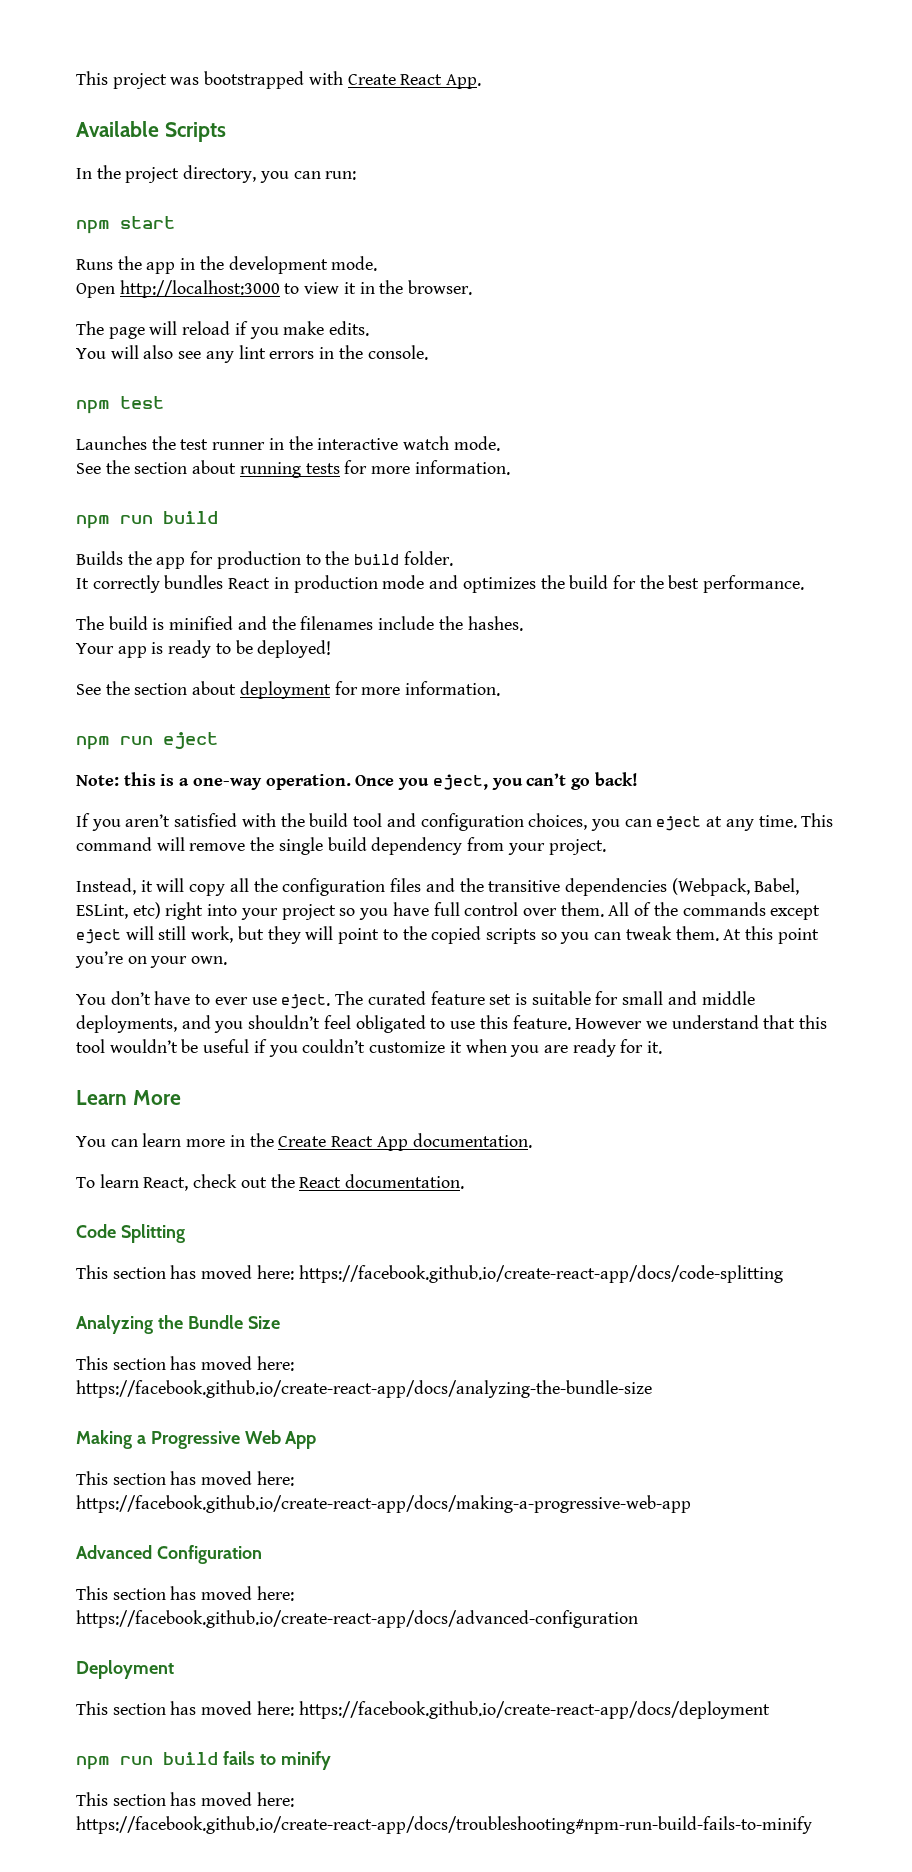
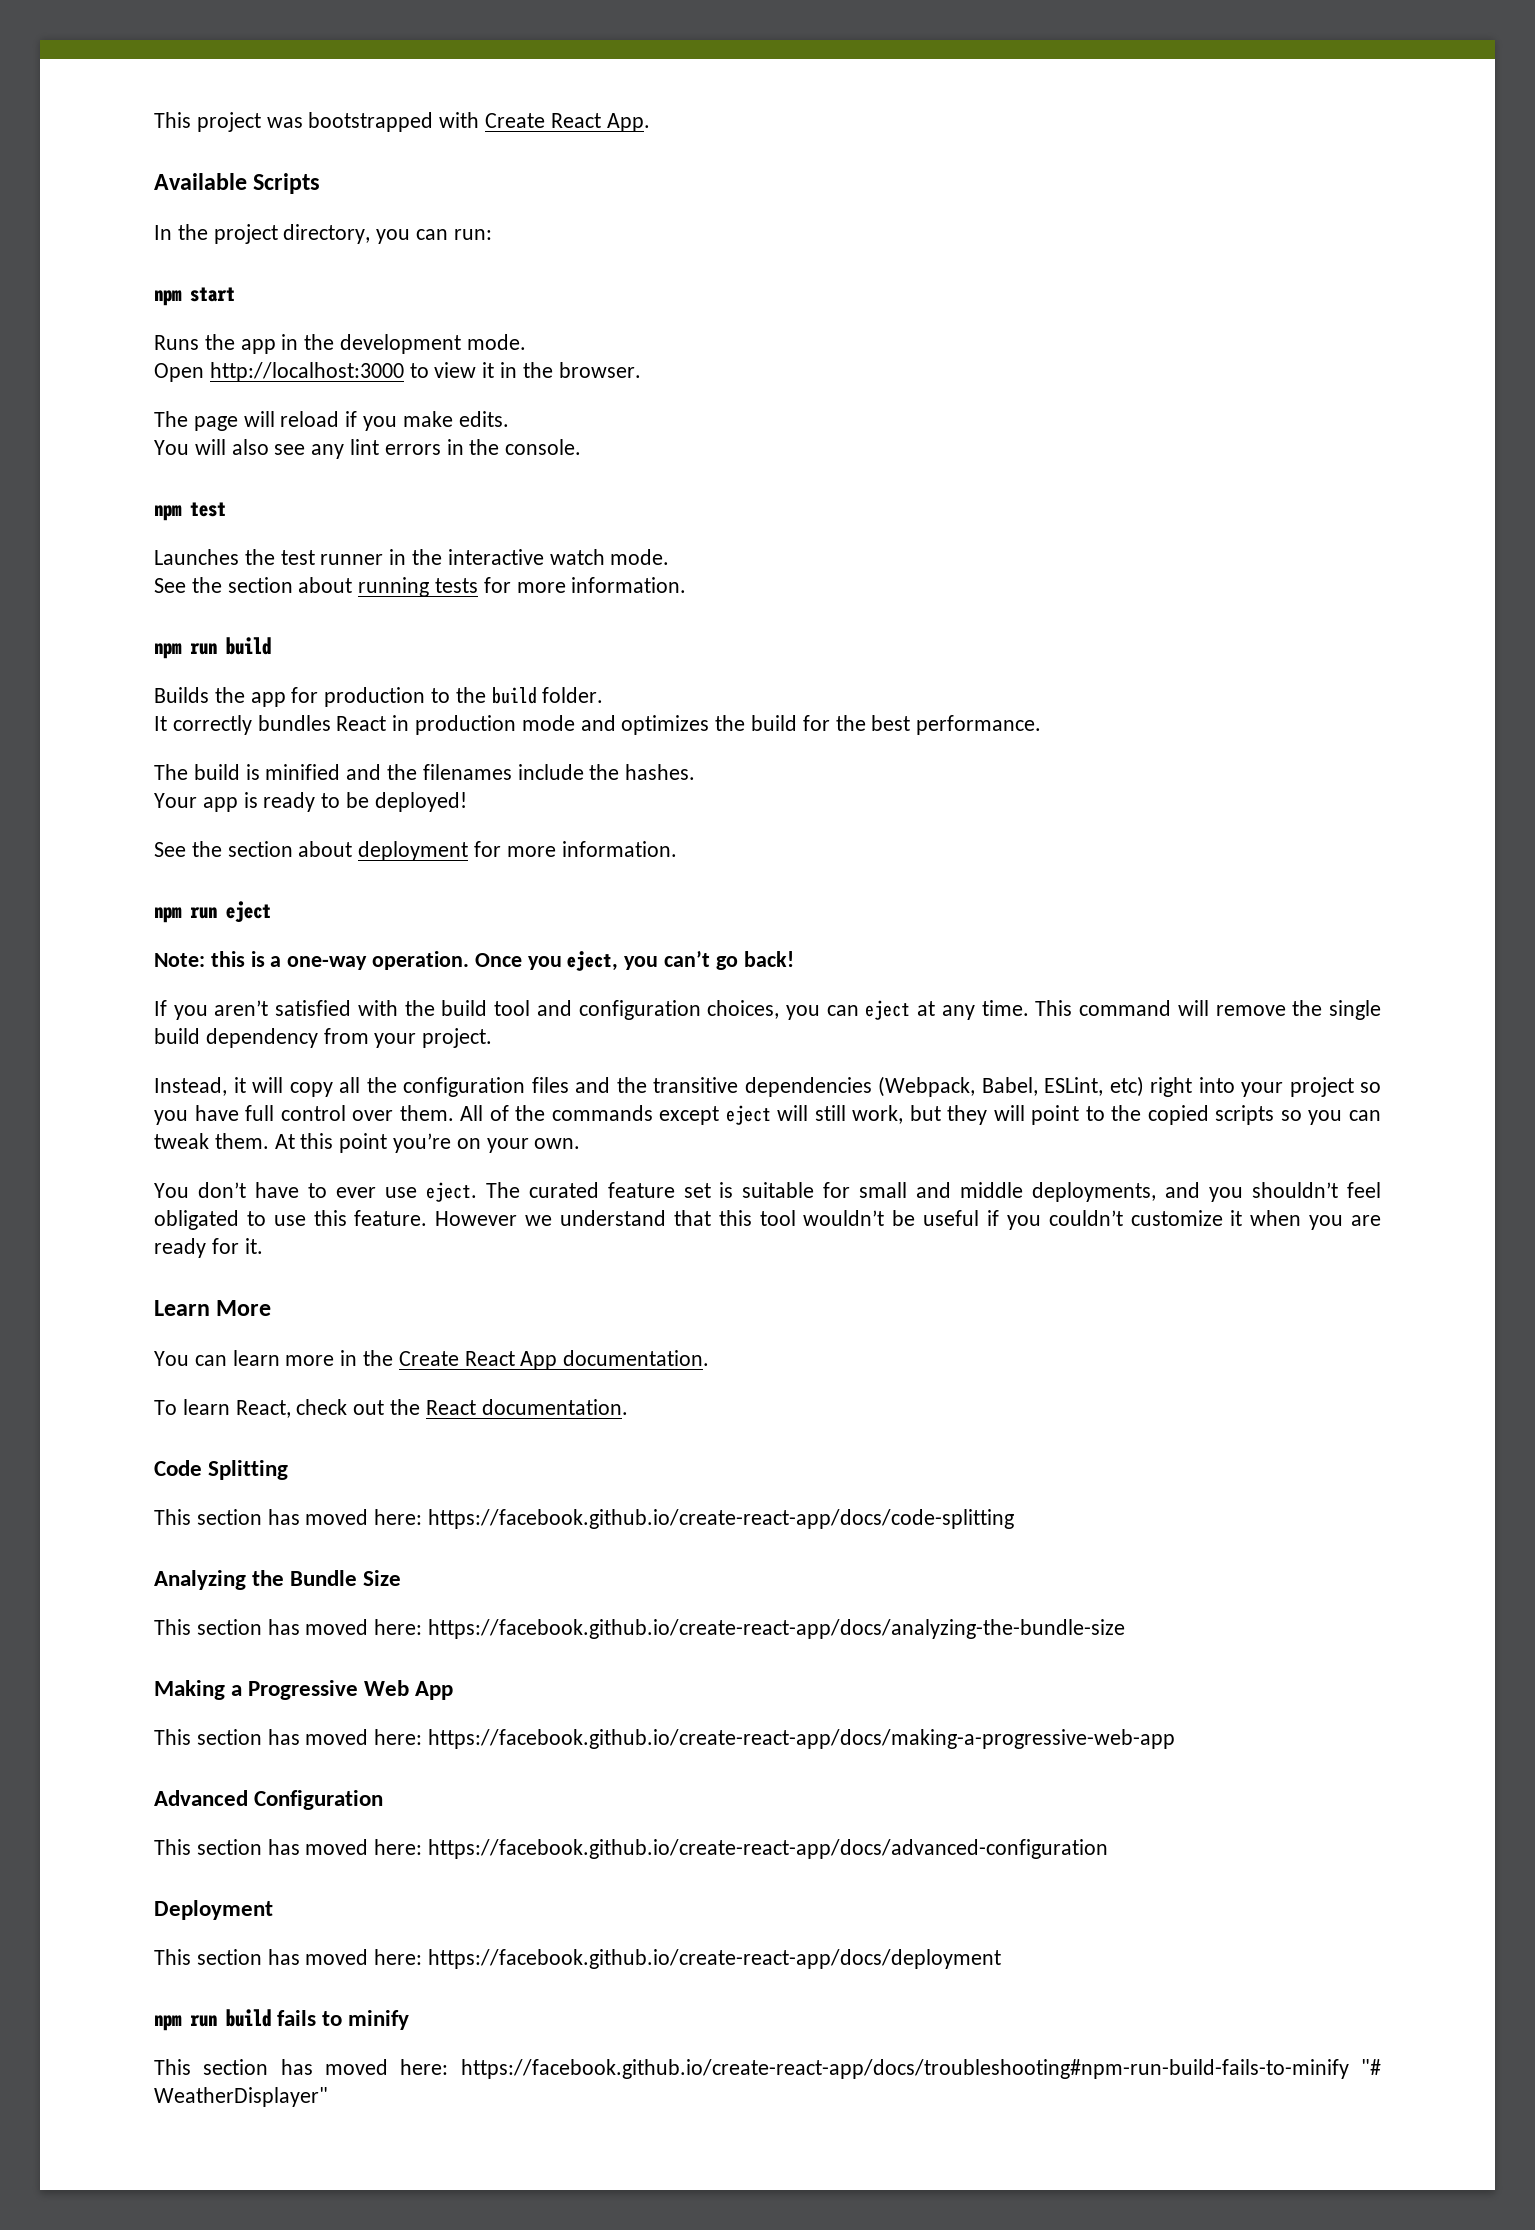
(812, 1825) none -> [1361,2059,1381,2075] [154,2087,328,2107] "# WeatherDisplayer"

